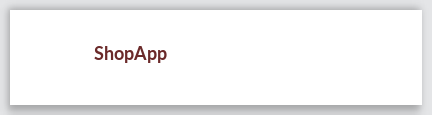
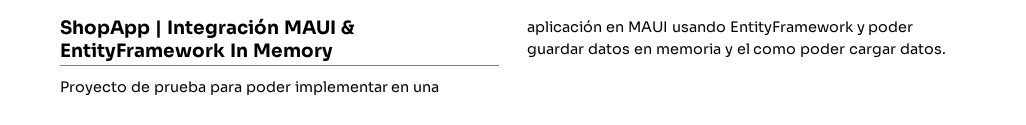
(167, 54) none -> [154,18,355,39] [60,42,333,62] [60,81,440,96] [527,20,914,36] [527,43,947,58] | Integración MAUI & EntityFramework In Memory // Proyecto de prueba para poder implementar en una aplicación en MAUI usando EntityFramework y poder guardar datos en memoria y el como poder cargar datos.

